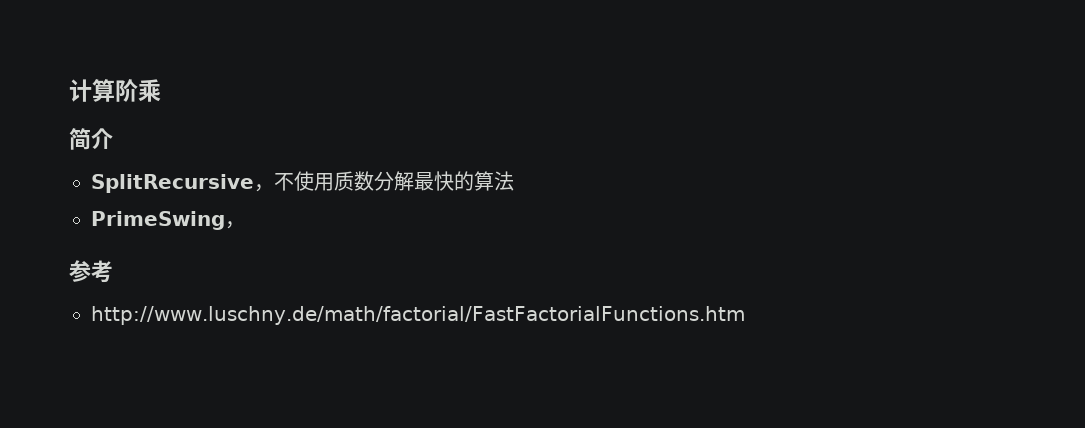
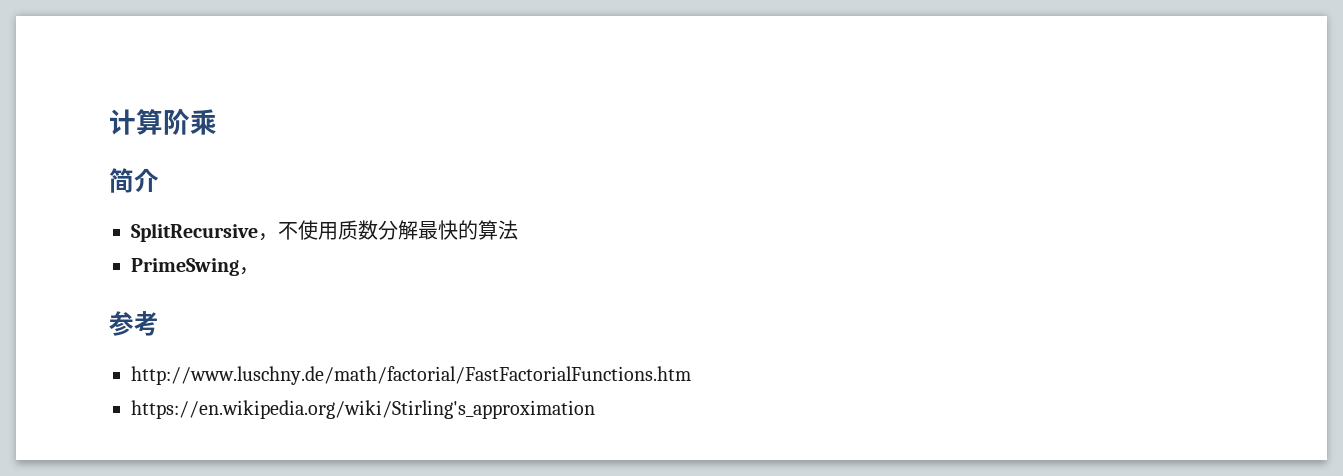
(745, 315) none -> [131,400,595,419] // https://en.wikipedia.org/wiki/Stirling's_approximation

